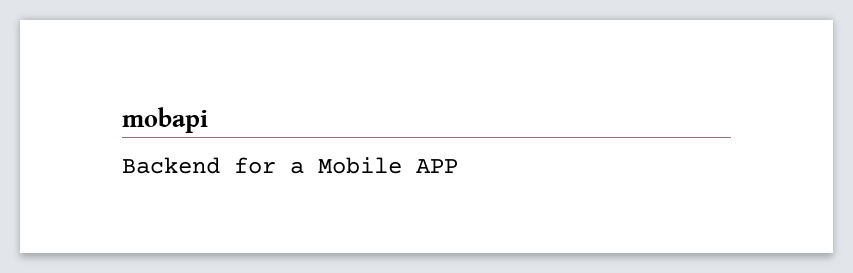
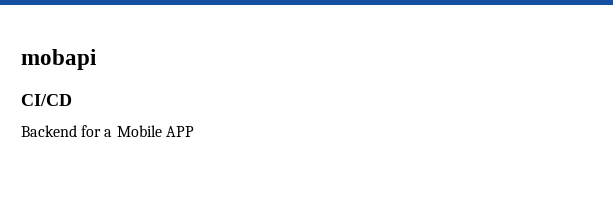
(208, 120) none -> [21,94,72,106] // CI/CD

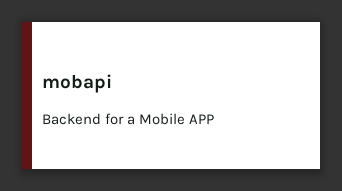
[21,94,72,106] // CI/CD -> (112, 83) none

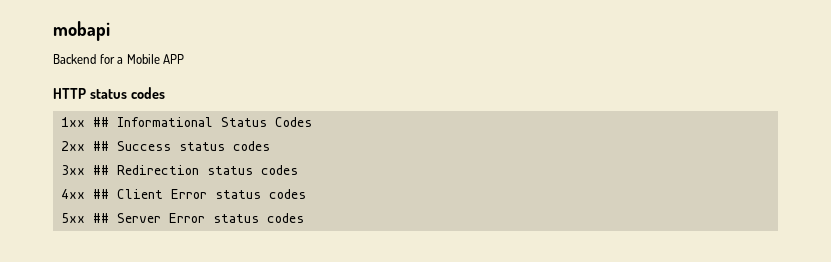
(215, 119) none -> [53,87,165,99] [60,117,312,127] [60,141,270,151] [60,165,298,175] [60,189,306,199] [60,213,304,223] // HTTP status codes // 1xx ## Informational Status Codes // 2xx ## Success status codes // 3xx ## Redirection status codes // 4xx ## Client Error status codes // 5xx ## Server Error status codes

